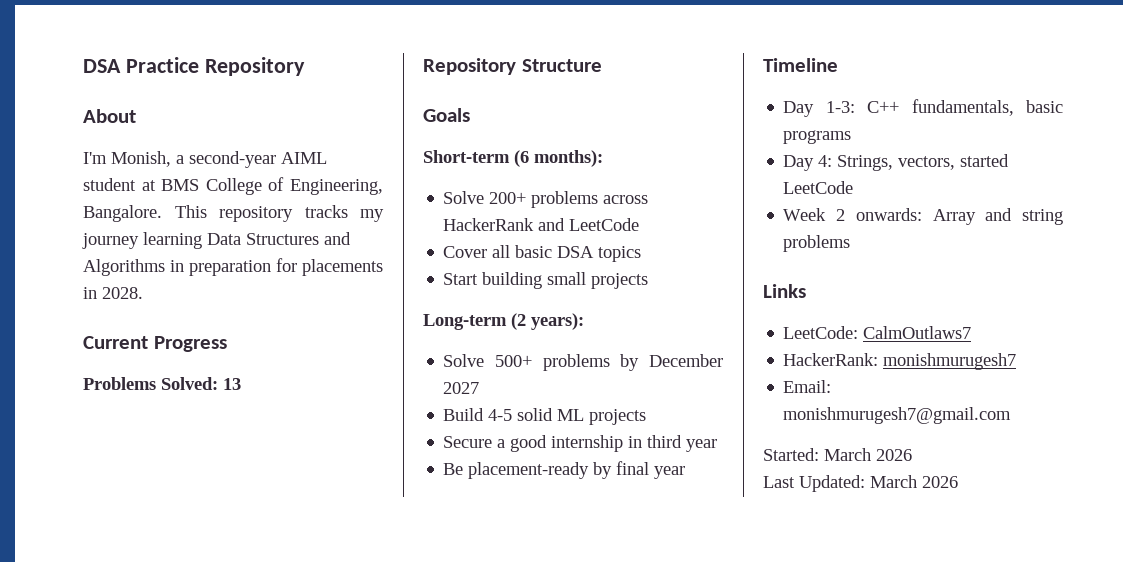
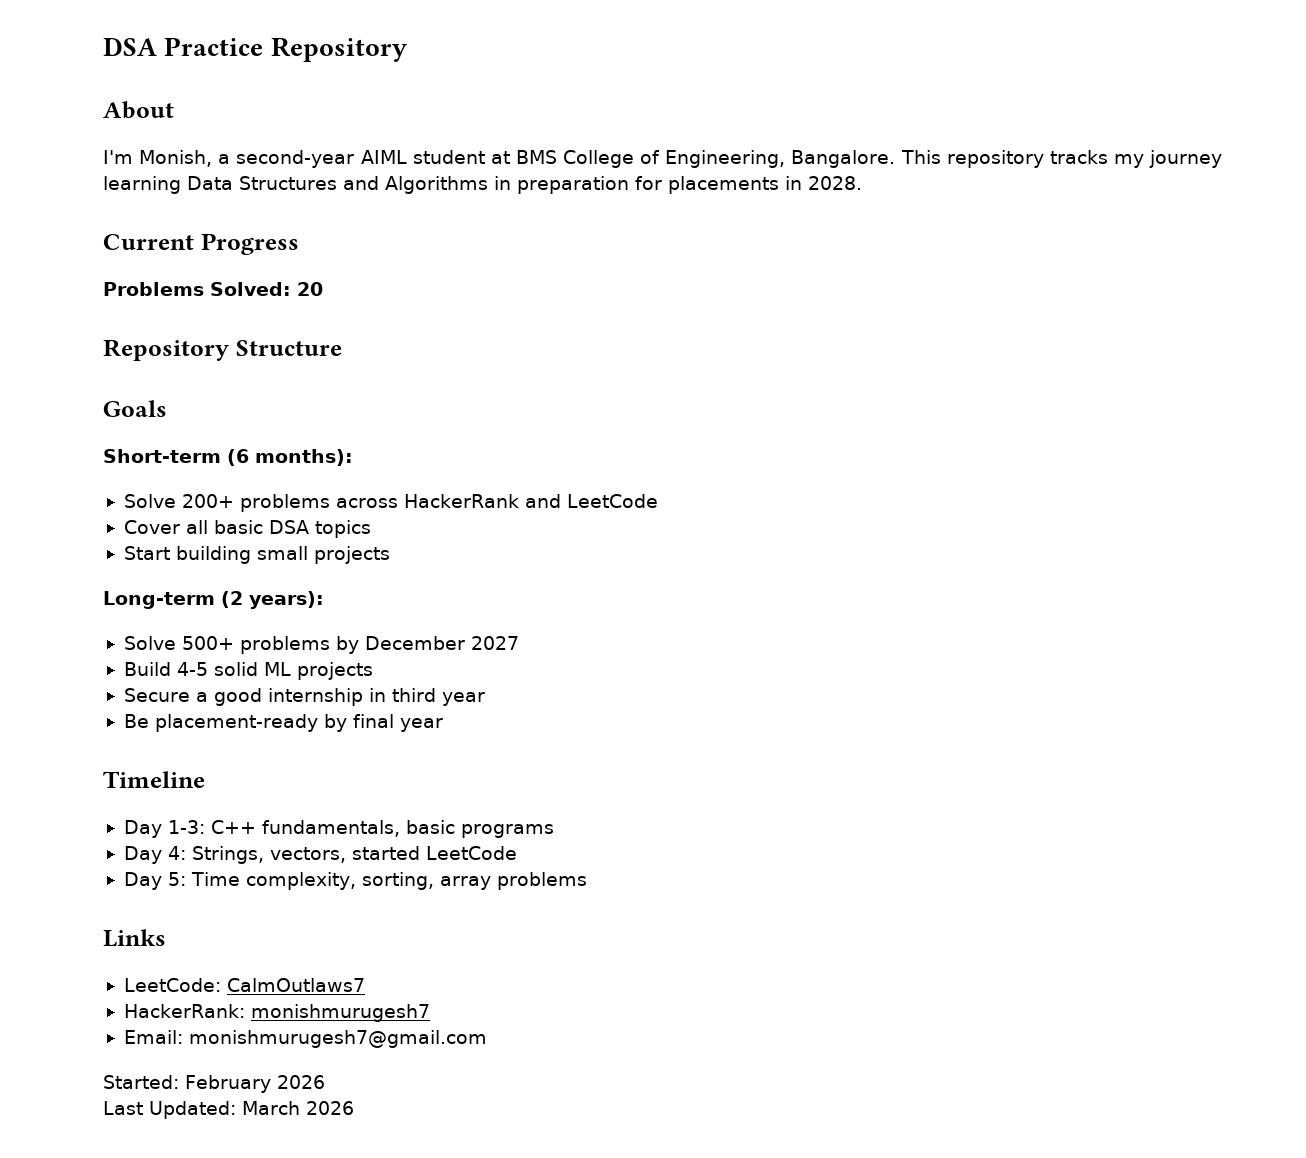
[223,378,241,390] 13 -> [297,282,323,296] 20
[783,208,1063,225] Week 2 onwards: Array and string -> [123,872,491,890] Day 5: Time complexity, sorting, array
[824,448,871,461] March -> [185,1075,271,1093] February

